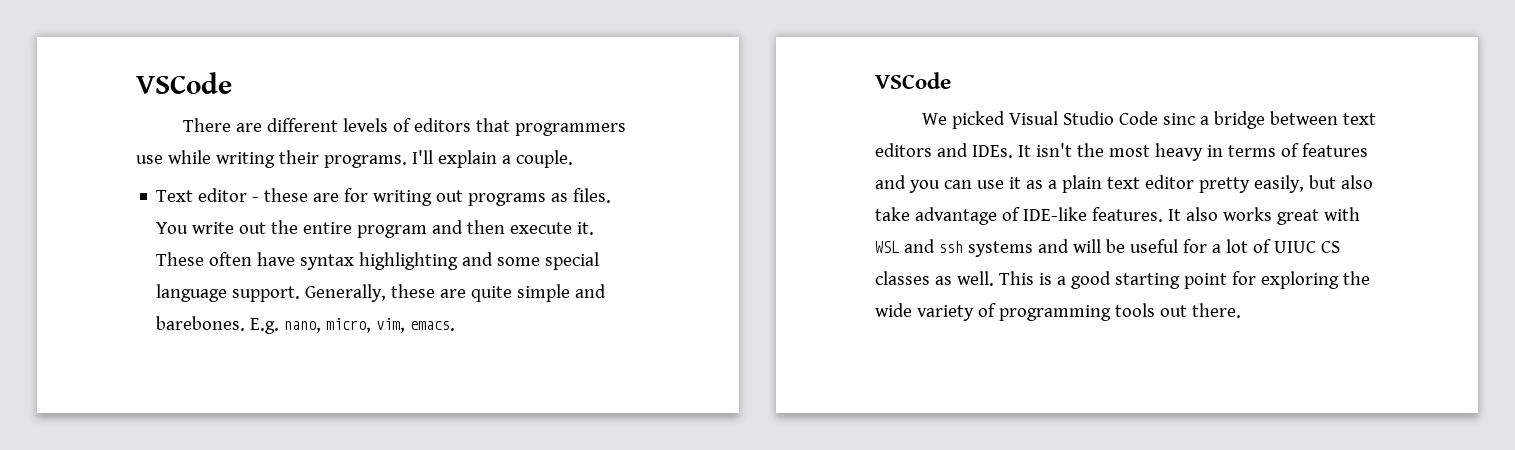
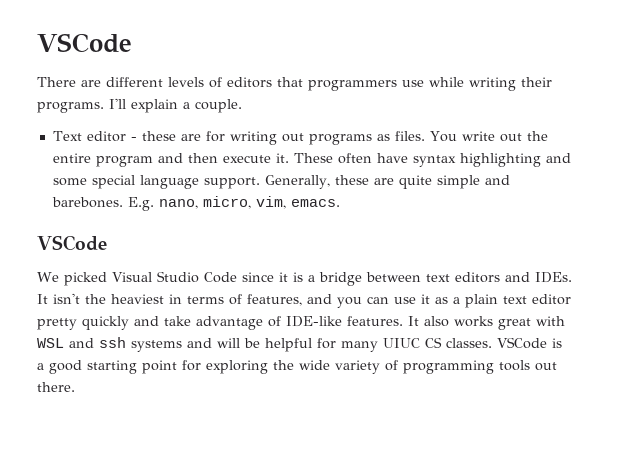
[1163,113,1196,125] sinc -> [241,272,303,282] since it is
[1108,143,1203,161] most heavy -> [111,294,164,304] heaviest
[1301,143,1368,157] features -> [247,294,302,306] features,
[1253,175,1373,193] easily, but also -> [82,316,159,330] quickly and
[1129,239,1340,253] [875,271,1034,286] useful for a lot of UIUC CS classes as well. This -> [265,337,547,352] helpful for many UIUC CS classes. VSCode

